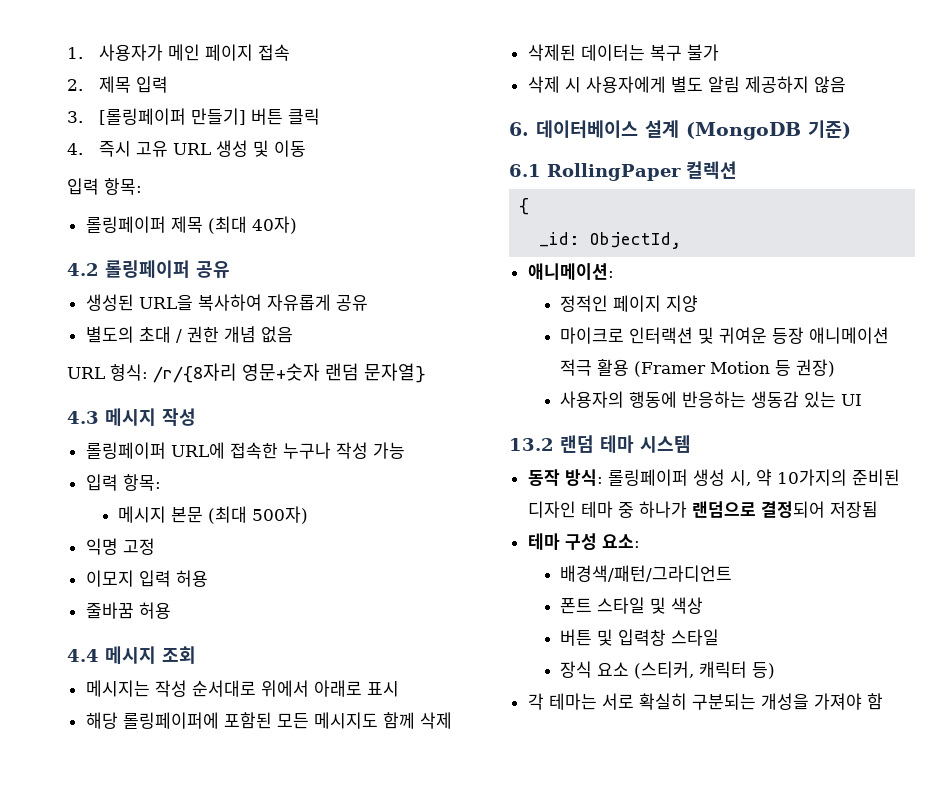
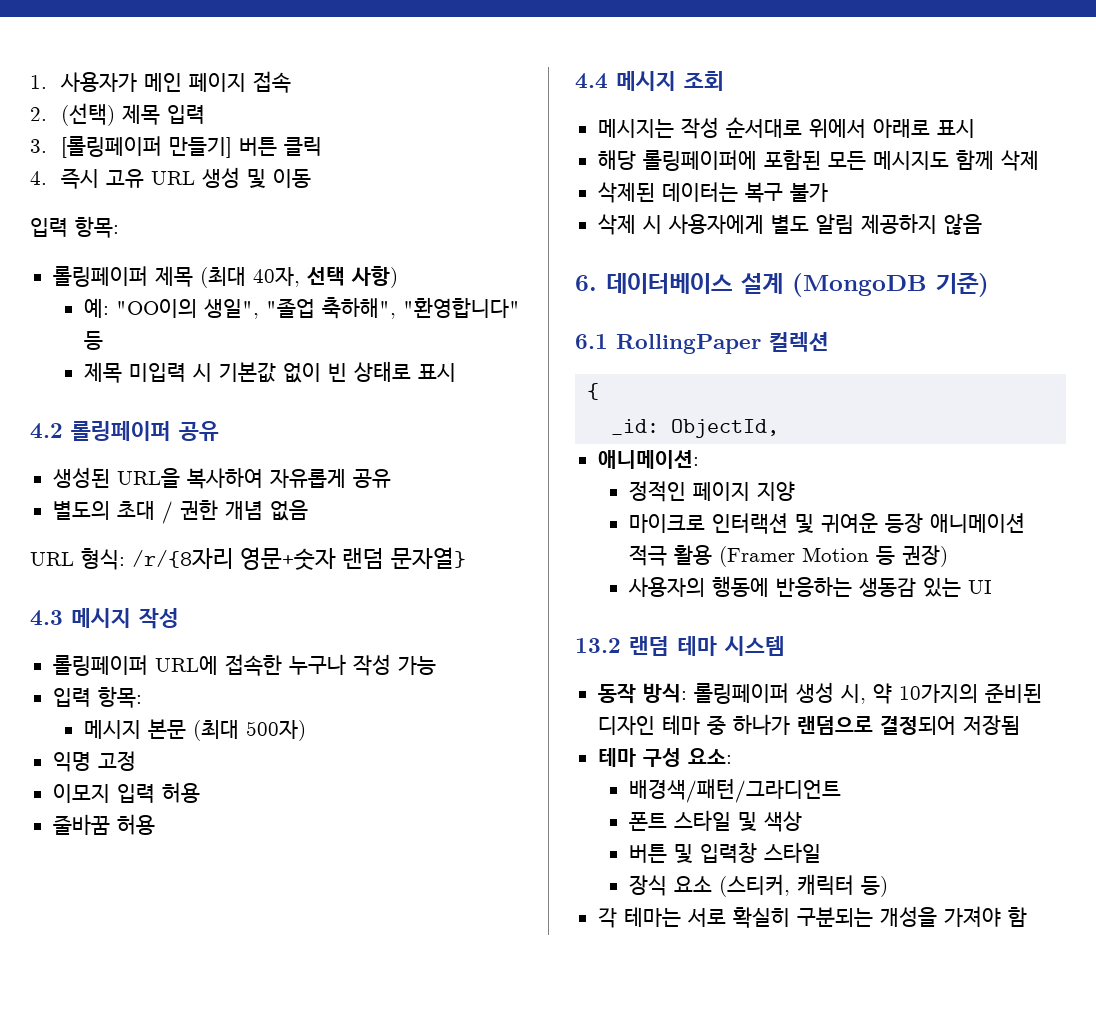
(83, 85) none -> [61,103,116,126] (선택)
[251,216,297,234] 40자) -> [252,266,398,288] [83,297,520,319] [83,331,103,350] [83,361,456,383] 40자, 선택 사항) // 예: "OO이의 생일", "졸업 축하해", "환영합니다" 등 // 제목 미입력 시 기본값 없이 빈 상태로 표시

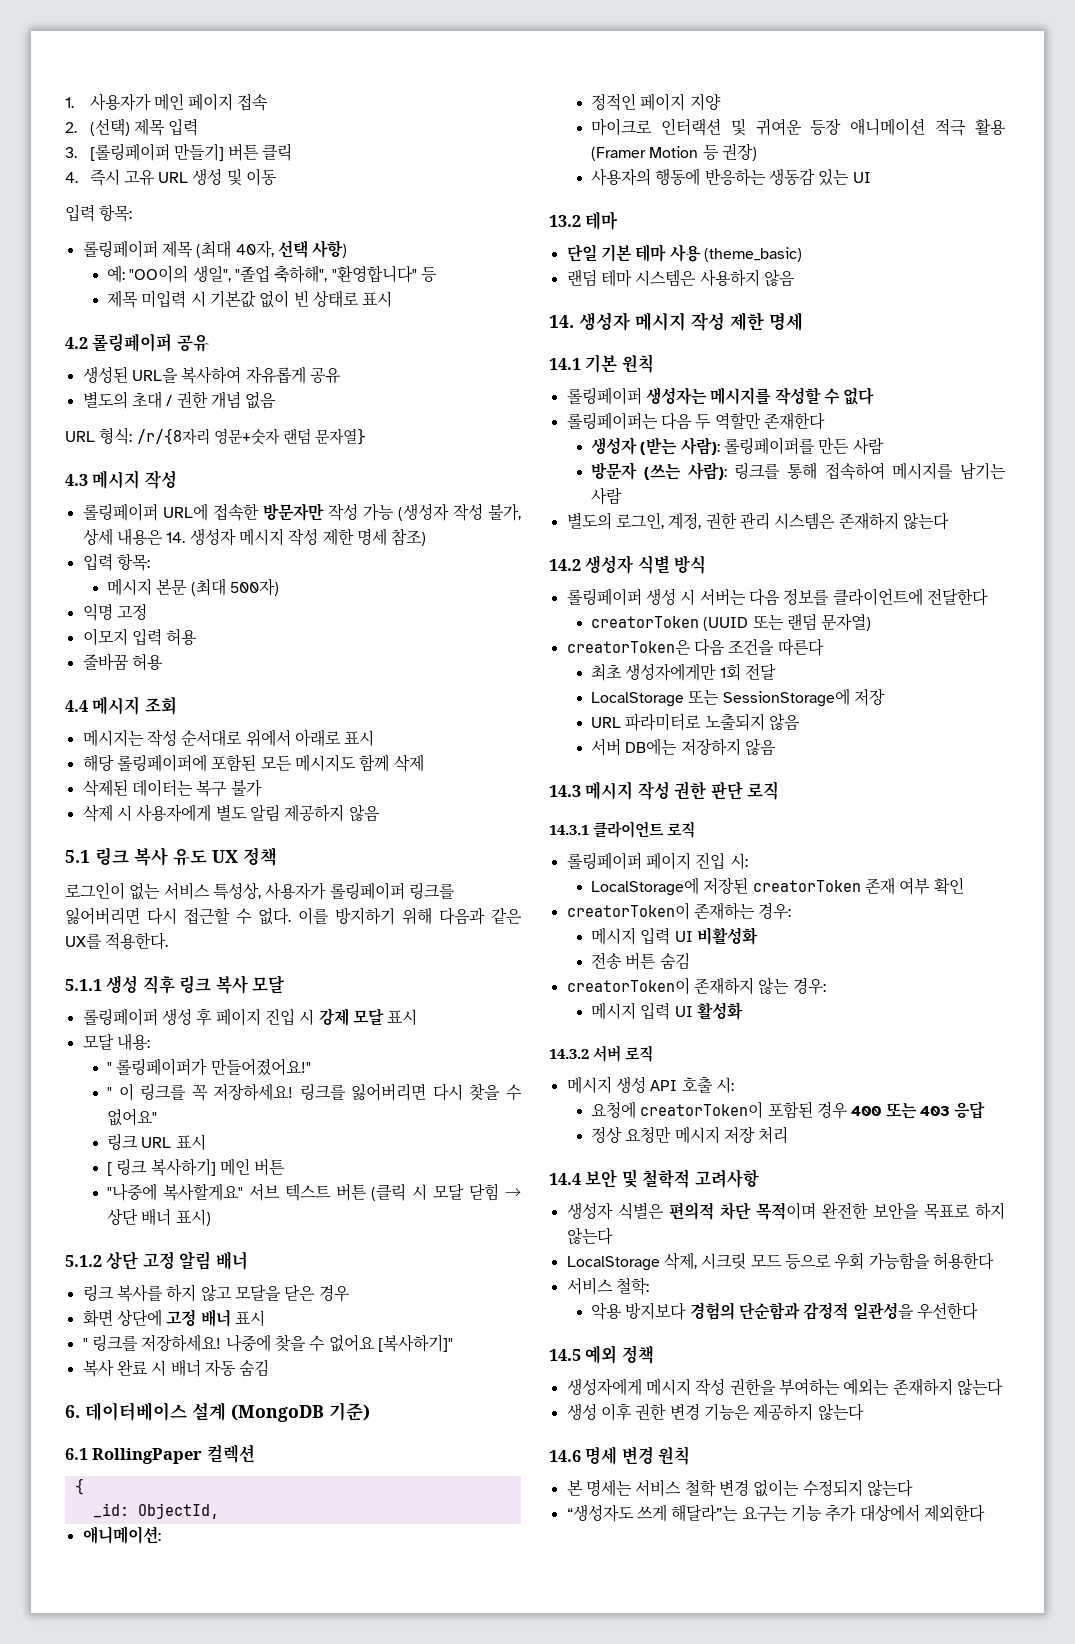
[288,654,346,675] 누구나 -> [262,503,324,521] 방문자만
(436, 665) none -> [397,503,521,521] [82,528,427,546] (생성자 작성 불가, 상세 내용은 14. 생성자 메시지 작성 제한 명세 참조)
(982, 224) none -> [65,847,277,866] [65,882,455,900] [65,907,522,925] [65,932,169,950] [65,975,285,994] [82,1008,418,1026] [82,1033,150,1051] [107,1058,311,1076] [107,1083,522,1101] [107,1108,158,1126] [107,1133,206,1150] [107,1158,286,1176] [107,1183,521,1201] [107,1208,211,1226] [65,1251,248,1270] [82,1284,350,1302] [82,1309,265,1327] [82,1334,453,1352] [82,1359,270,1377] // 5.1 링크 복사 유도 UX 정책 // 로그인이 없는 서비스 특성상, 사용자가 롤링페이퍼 링크를 잃어버리면 다시 접근할 수 없다. 이를 방지하기 위해 다음과 같은 UX를 적용한다. // 5.1.1 생성 직후 링크 복사 모달 // 롤링페이퍼 생성 후 페이지 진입 시 강제 모달 표시 // 모달 내용: // " 롤링페이퍼가 만들어졌어요!" // " 이 링크를 꼭 저장하세요! 링크를 잃어버리면 다시 찾을 수 없어요" // 링크 URL 표시 // [ 링크 복사하기] 메인 버튼 // "나중에 복사할게요" 서브 텍스트 버튼 (클릭 시 모달 닫힘 → 상단 배너 표시) // 5.1.2 상단 고정 알림 배너 // 링크 복사를 하지 않고 모달을 닫은 경우 // 화면 상단에 고정 배너 표시 // " 링크를 저장하세요! 나중에 찾을 수 없어요 [복사하기]" // 복사 완료 시 배너 자동 숨김
[629,636,785,656] [597,682,1042,704] [597,714,1020,735] [597,748,732,767] [628,779,841,803] [628,810,802,832] [628,842,821,863] [628,874,888,897] [597,906,1027,928] 랜덤 테마 시스템 // 동작 방식: 롤링페이퍼 생성 시, 약 10가지의 준비된 디자인 테마 중 하나가 랜덤으로 결정되어 저장됨 // 테마 구성 요소: // 배경색/패턴/그라디언트 // 폰트 스타일 및 색상 // 버튼 및 입력창 스타일 // 장식 요소 (스티커, 캐릭터 등) // 각 테마는 서로 확실히 구분되는 개성을 가져야 함 -> [585,211,618,230] [566,244,802,262] [566,269,795,287] [549,312,803,331] [549,354,654,373] [566,387,875,405] [566,412,825,430] [591,437,884,455] [591,462,1006,480] [591,487,623,505] [566,512,949,530] [549,555,707,574] [566,588,988,606] [591,613,872,631] [566,638,824,656] [591,663,777,681] [591,688,886,707] [591,713,801,731] [591,738,777,756] [549,781,780,800] [549,821,696,838] [566,852,748,870] [591,877,964,896] [566,902,792,920] [591,927,759,945] [591,952,690,970] [566,977,826,995] [591,1002,744,1020] [549,1045,654,1062] [566,1076,734,1094] [591,1101,986,1119] [591,1126,789,1144] [549,1169,759,1188] [566,1202,1005,1220] [566,1227,613,1245] [566,1252,994,1271] [566,1277,649,1295] [591,1302,979,1320] [549,1345,654,1364] [566,1378,1003,1396] [566,1403,864,1421] [549,1446,691,1465] [566,1479,913,1497] [566,1504,985,1522] 테마 // 단일 기본 테마 사용 (theme_basic) // 랜덤 테마 시스템은 사용하지 않음 // 14. 생성자 메시지 작성 제한 명세 // 14.1 기본 원칙 // 롤링페이퍼 생성자는 메시지를 작성할 수 없다 // 롤링페이퍼는 다음 두 역할만 존재한다 // 생성자 (받는 사람): 롤링페이퍼를 만든 사람 // 방문자 (쓰는 사람): 링크를 통해 접속하여 메시지를 남기는 사람 // 별도의 로그인, 계정, 권한 관리 시스템은 존재하지 않는다 // 14.2 생성자 식별 방식 // 롤링페이퍼 생성 시 서버는 다음 정보를 클라이언트에 전달한다 // creatorToken (UUID 또는 랜덤 문자열) // creatorToken은 다음 조건을 따른다 // 최초 생성자에게만 1회 전달 // LocalStorage 또는 SessionStorage에 저장 // URL 파라미터로 노출되지 않음 // 서버 DB에는 저장하지 않음 // 14.3 메시지 작성 권한 판단 로직 // 14.3.1 클라이언트 로직 // 롤링페이퍼 페이지 진입 시: // LocalStorage에 저장된 creatorToken 존재 여부 확인 // creatorToken이 존재하는 경우: // 메시지 입력 UI 비활성화 // 전송 버튼 숨김 // creatorToken이 존재하지 않는 경우: // 메시지 입력 UI 활성화 // 14.3.2 서버 로직 // 메시지 생성 API 호출 시: // 요청에 creatorToken이 포함된 경우 400 또는 403 응답 // 정상 요청만 메시지 저장 처리 // 14.4 보안 및 철학적 고려사항 // 생성자 식별은 편의적 차단 목적이며 완전한 보안을 목표로 하지 않는다 // LocalStorage 삭제, 시크릿 모드 등으로 우회 가능함을 허용한다 // 서비스 철학: // 악용 방지보다 경험의 단순함과 감정적 일관성을 우선한다 // 14.5 예외 정책 // 생성자에게 메시지 작성 권한을 부여하는 예외는 존재하지 않는다 // 생성 이후 권한 변경 기능은 제공하지 않는다 // 14.6 명세 변경 원칙 // 본 명세는 서비스 철학 변경 없이는 수정되지 않는다 // “생성자도 쓰게 해달라”는 요구는 기능 추가 대상에서 제외한다

